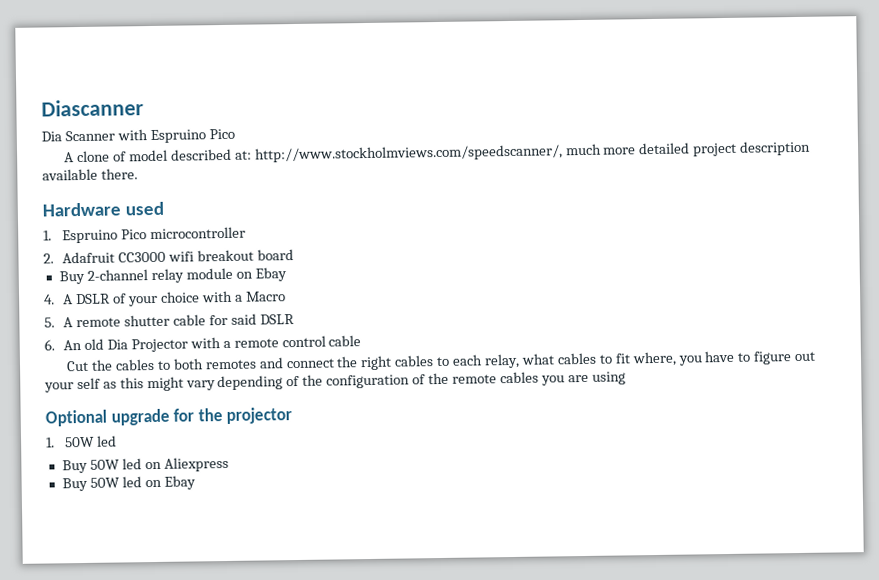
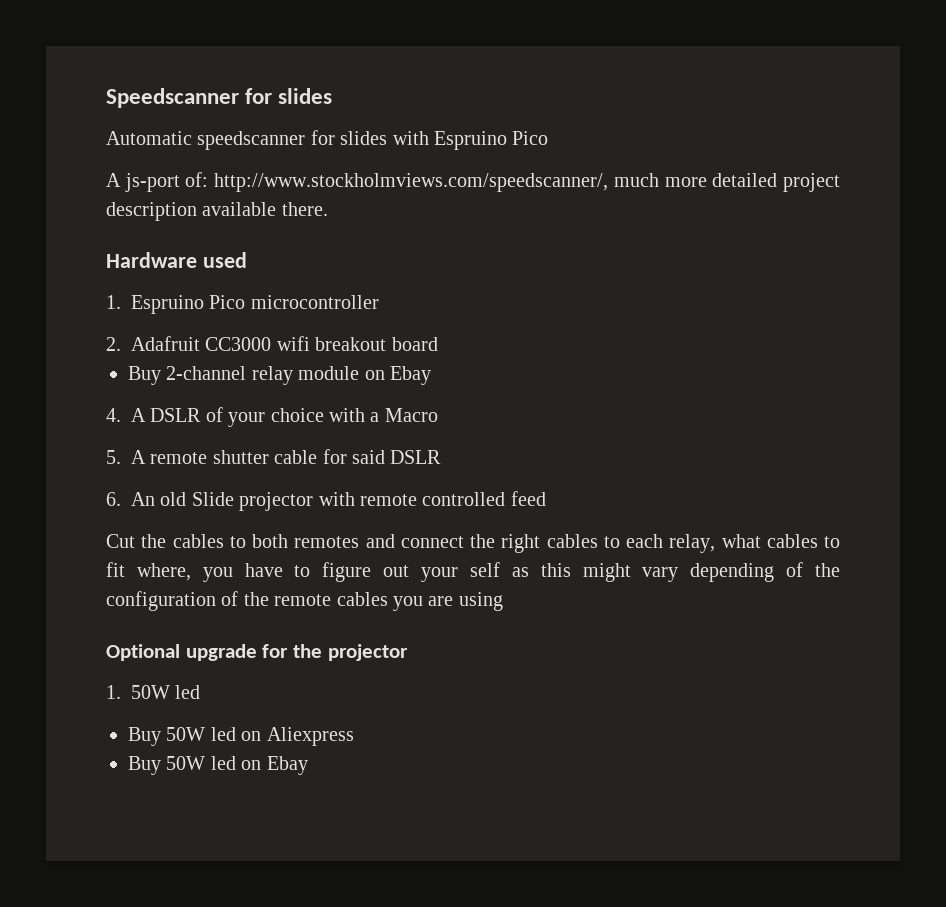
[41,99,144,117] [41,130,115,142] Diascanner // Dia Scanner -> [106,88,333,108] [106,130,388,150] Speedscanner for slides // Automatic speedscanner for slides
[77,148,252,163] clone of model described at: -> [124,172,209,192] js-port of:
[106,335,362,353] Dia Projector with a remote control cable -> [191,491,546,511] Slide projector with remote controlled feed

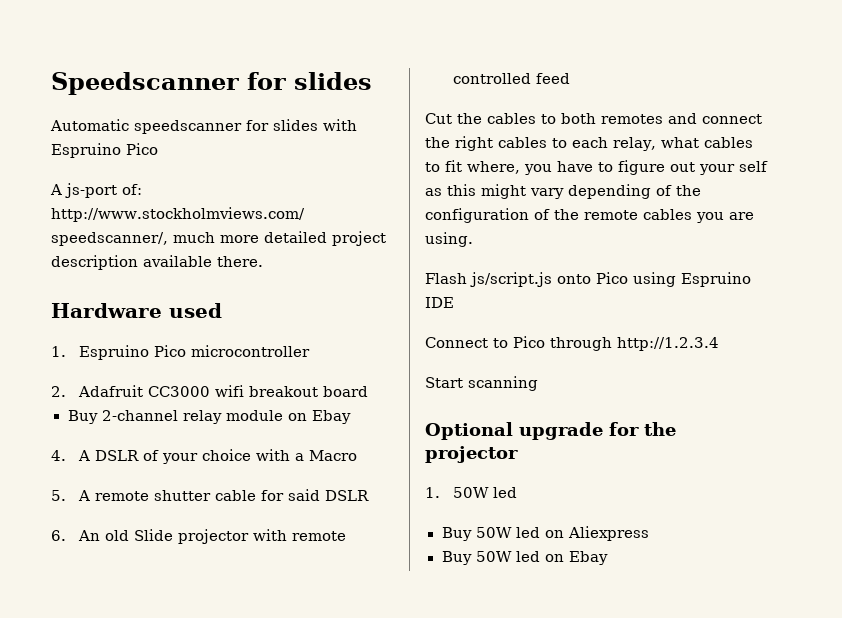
[458,592,503,611] using -> [425,232,473,247] [425,272,751,287] [425,297,454,308] [425,336,719,351] [425,376,538,391] using. // Flash js/script.js onto Pico using Espruino IDE // Connect to Pico through http://1.2.3.4 // Start scanning

